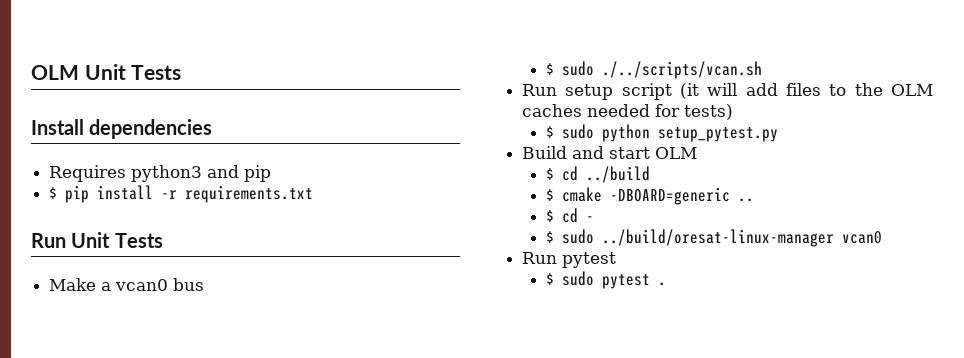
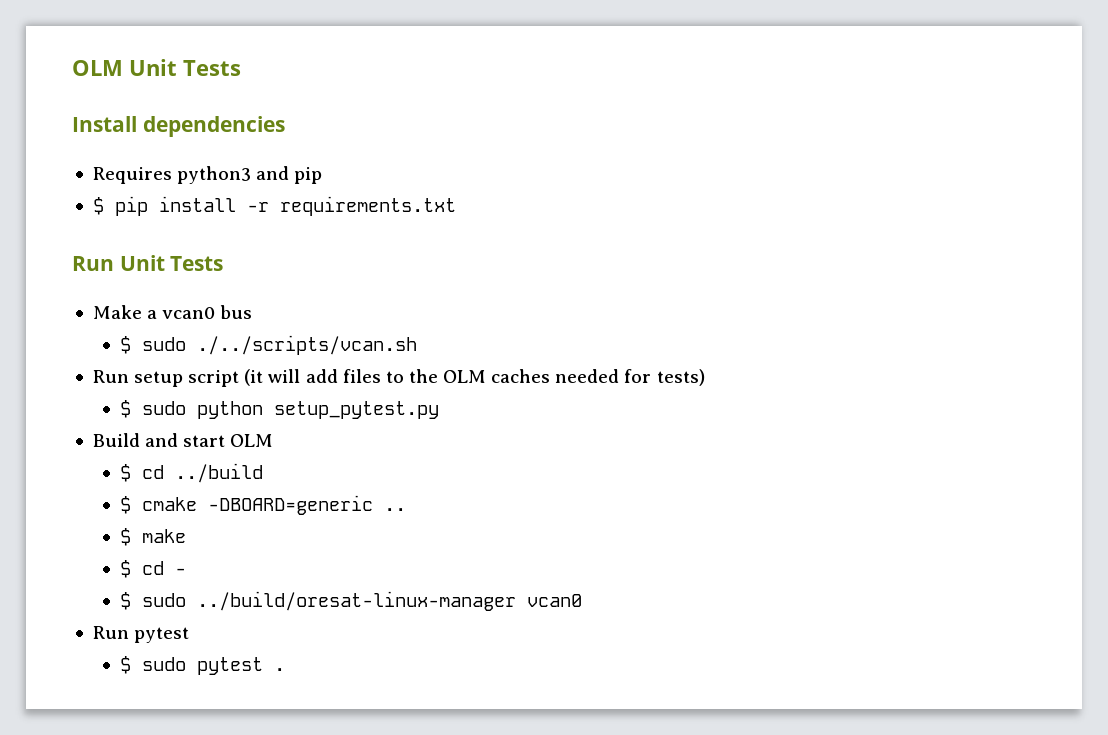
(755, 200) none -> [119,528,186,546] // $ make

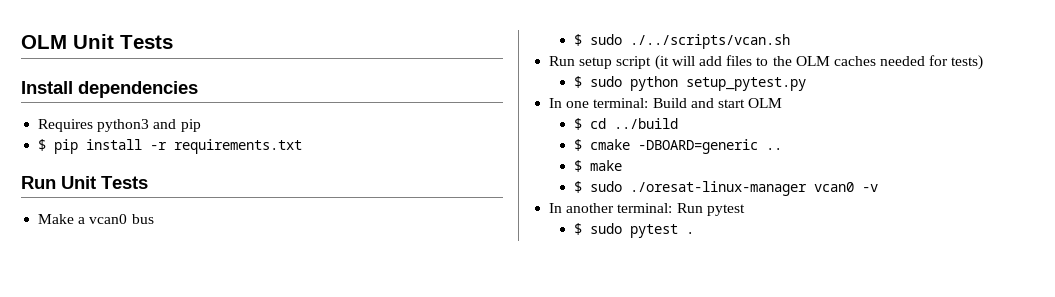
(439, 410) none -> [549,98,649,108] In one terminal:
[141,561,186,575] [119,591,582,611] cd - // $ sudo ../build/oresat-linux-manager vcan0 // -> [589,181,878,196] [549,203,673,213] sudo ./oresat-linux-manager vcan0 -v // In another terminal:

